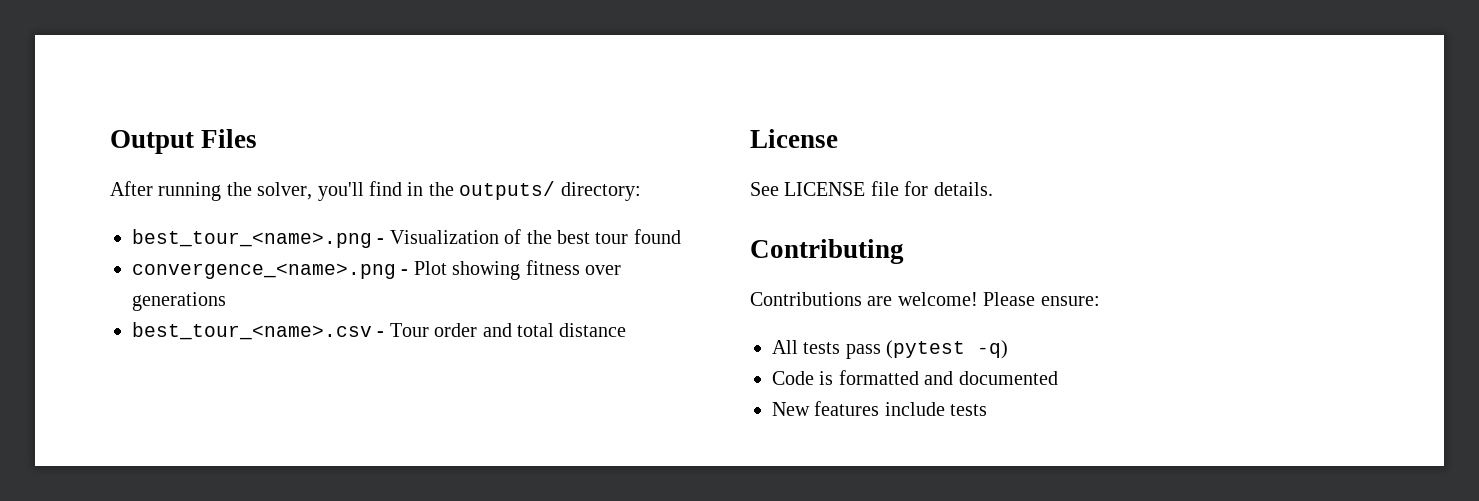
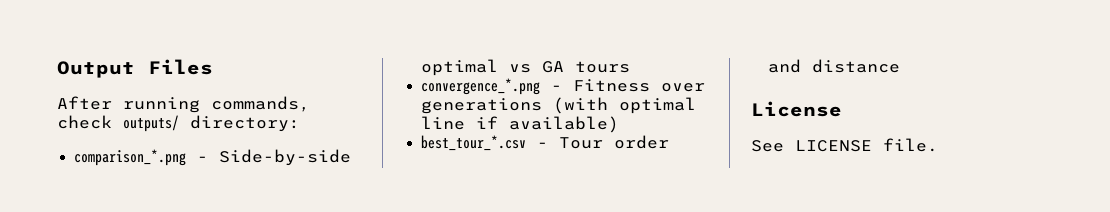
[226,181,641,201] [132,229,681,248] [132,260,621,280] [132,292,226,311] [132,322,372,340] the solver, you'll find in the outputs/ directory: // best_tour_<name>.png - Visualization of the best tour found // convergence_<name>.png - Plot showing fitness over generations // best_tour_<name>.csv -> [211,96,310,112] [57,115,300,132] [74,149,352,166] [421,59,631,76] [421,78,706,95] [421,97,697,114] [421,116,620,133] [421,135,527,151] commands, check outputs/ directory: // comparison_*.png - Side-by-side optimal vs GA tours // convergence_*.png - Fitness over generations (with optimal line if available) // best_tour_*.csv
[516,323,554,337] total -> (802, 66) none
[870,181,993,196] [750,239,904,264] [750,292,1100,306] [772,340,1009,359] [772,370,1058,385] [772,401,988,416] file for details. // Contributing // Contributions are welcome! Please ensure: // All tests pass (pytest -q) // Code is formatted and documented // New features include tests -> [883,138,938,152] file.

